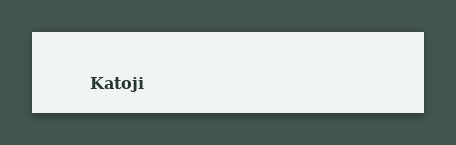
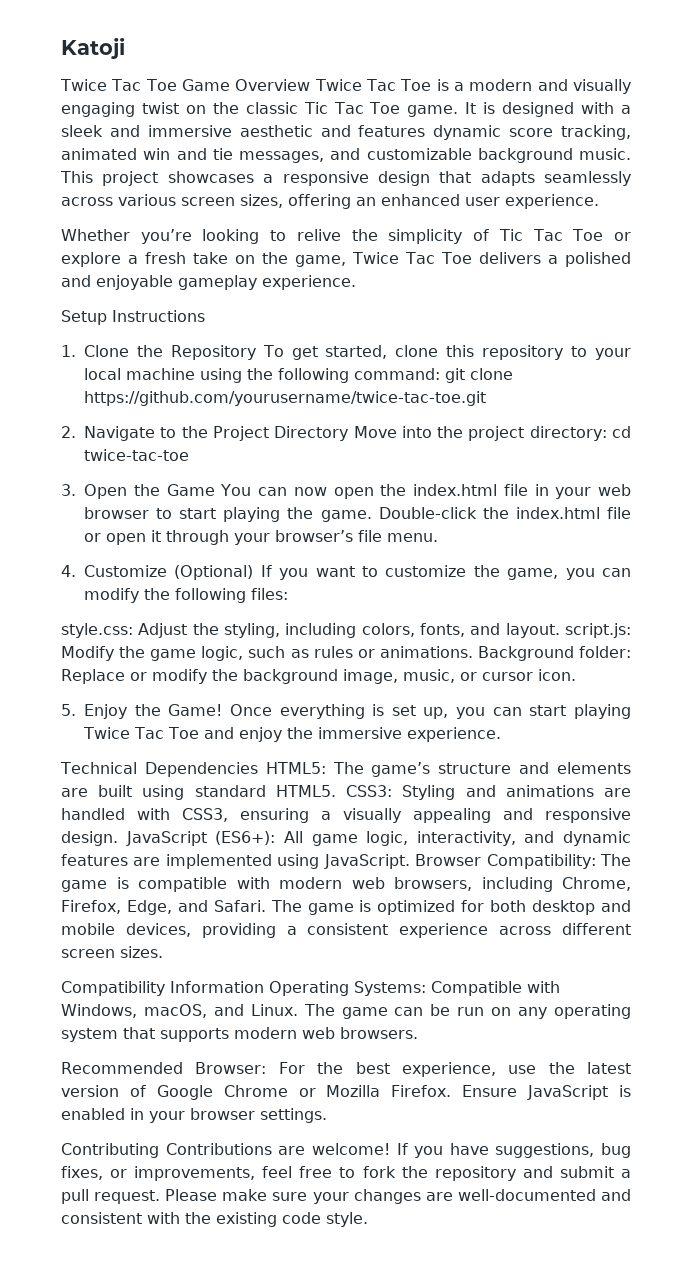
(144, 84) none -> [60,79,631,94] [61,102,632,117] [61,125,631,140] [61,148,631,163] [60,171,631,186] [61,194,599,209] [61,229,632,244] [61,252,631,267] [61,275,356,290] [61,310,205,325] [61,345,631,360] [84,368,513,383] [84,391,486,406] [61,426,631,441] [84,449,189,461] [61,484,631,499] [84,507,631,522] [84,530,438,545] [61,565,631,580] [84,588,288,603] [61,623,631,638] [61,646,632,661] [61,669,576,684] [61,704,631,719] [83,727,501,742] [60,762,632,777] [61,785,631,800] [61,808,631,823] [61,831,631,846] [61,854,631,869] [61,877,631,892] [61,900,632,915] [61,923,631,938] [61,946,163,958] [61,981,560,996] [61,1004,632,1019] [61,1027,418,1042] [61,1062,631,1077] [61,1085,631,1100] [61,1108,327,1123] [61,1143,631,1158] [61,1166,631,1181] [61,1189,631,1204] [61,1212,368,1227] // Twice Tac Toe Game Overview Twice Tac Toe is a modern and visually engaging twist on the classic Tic Tac Toe game. It is designed with a sleek and immersive aesthetic and features dynamic score tracking, animated win and tie messages, and customizable background music. This project showcases a responsive design that adapts seamlessly across various screen sizes, offering an enhanced user experience. // Whether you’re looking to relive the simplicity of Tic Tac Toe or explore a fresh take on the game, Twice Tac Toe delivers a polished and enjoyable gameplay experience. // Setup Instructions // 1. Clone the Repository To get started, clone this repository to your local machine using the following command: git clone https://github.com/yourusername/twice-tac-toe.git // 2. Navigate to the Project Directory Move into the project directory: cd twice-tac-toe // 3. Open the Game You can now open the index.html file in your web browser to start playing the game. Double-click the index.html file or open it through your browser’s file menu. // 4. Customize (Optional) If you want to customize the game, you can modify the following files: // style.css: Adjust the styling, including colors, fonts, and layout. script.js: Modify the game logic, such as rules or animations. Background folder: Replace or modify the background image, music, or cursor icon. // 5. Enjoy the Game! Once everything is set up, you can start playing Twice Tac Toe and enjoy the immersive experience. // Technical Dependencies HTML5: The game’s structure and elements are built using standard HTML5. CSS3: Styling and animations are handled with CSS3, ensuring a visually appealing and responsive design. JavaScript (ES6+): All game logic, interactivity, and dynamic features are implemented using JavaScript. Browser Compatibility: The game is compatible with modern web browsers, including Chrome, Firefox, Edge, and Safari. The game is optimized for both desktop and mobile devices, providing a consistent experience across different screen sizes. // Compatibility Information Operating Systems: Compatible with Windows, macOS, and Linux. The game can be run on any operating system that supports modern web browsers. // Recommended Browser: For the best experience, use the latest version of Google Chrome or Mozilla Firefox. Ensure JavaScript is enabled in your browser settings. // Contributing Contributions are welcome! If you have suggestions, bug fixes, or improvements, feel free to fork the repository and submit a pull request. Please make sure your changes are well-documented and consistent with the existing code style.

